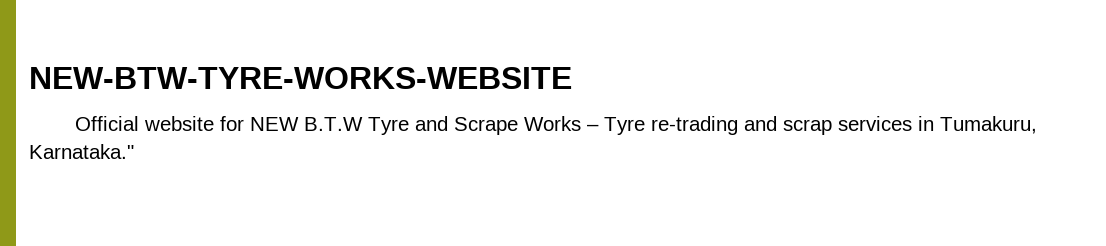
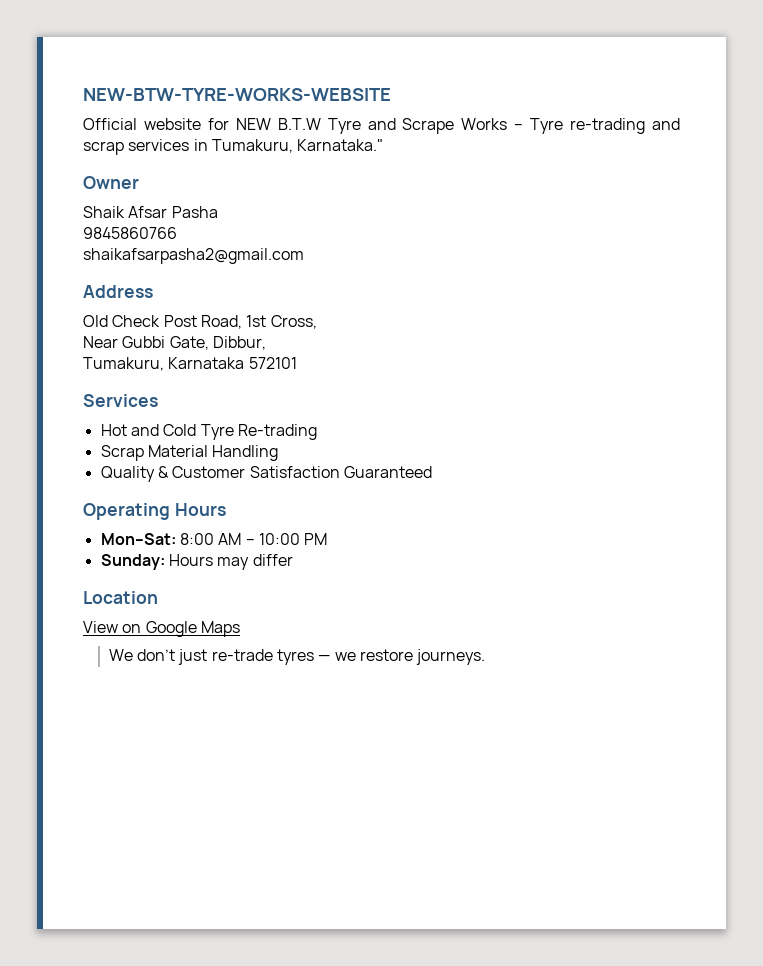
(134, 151) none -> [83,176,139,189] [83,206,218,218] [83,227,177,239] [83,248,304,264] [83,285,153,298] [83,315,317,329] [83,336,266,350] [83,357,297,371] [83,394,158,407] [100,424,317,440] [100,445,279,461] [100,466,432,482] [83,503,226,520] [100,533,328,545] [100,554,293,570] [83,591,158,604] [83,621,240,637] [108,649,486,665] // Owner // Shaik Afsar Pasha // 9845860766 // shaikafsarpasha2@gmail.com // Address // Old Check Post Road, 1st Cross, // Near Gubbi Gate, Dibbur, // Tumakuru, Karnataka 572101 // Services // Hot and Cold Tyre Re-trading // Scrap Material Handling // Quality & Customer Satisfaction Guaranteed // Operating Hours // Mon–Sat: 8:00 AM – 10:00 PM // Sunday: Hours may differ // Location // View on Google Maps // We don’t just re-trade tyres — we restore journeys.

